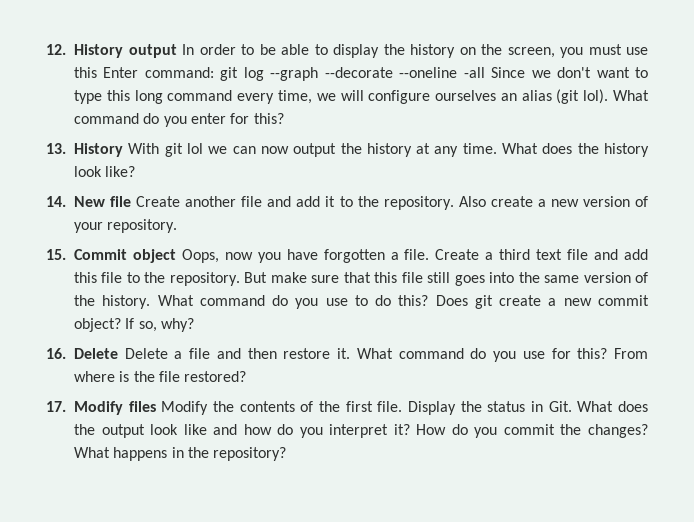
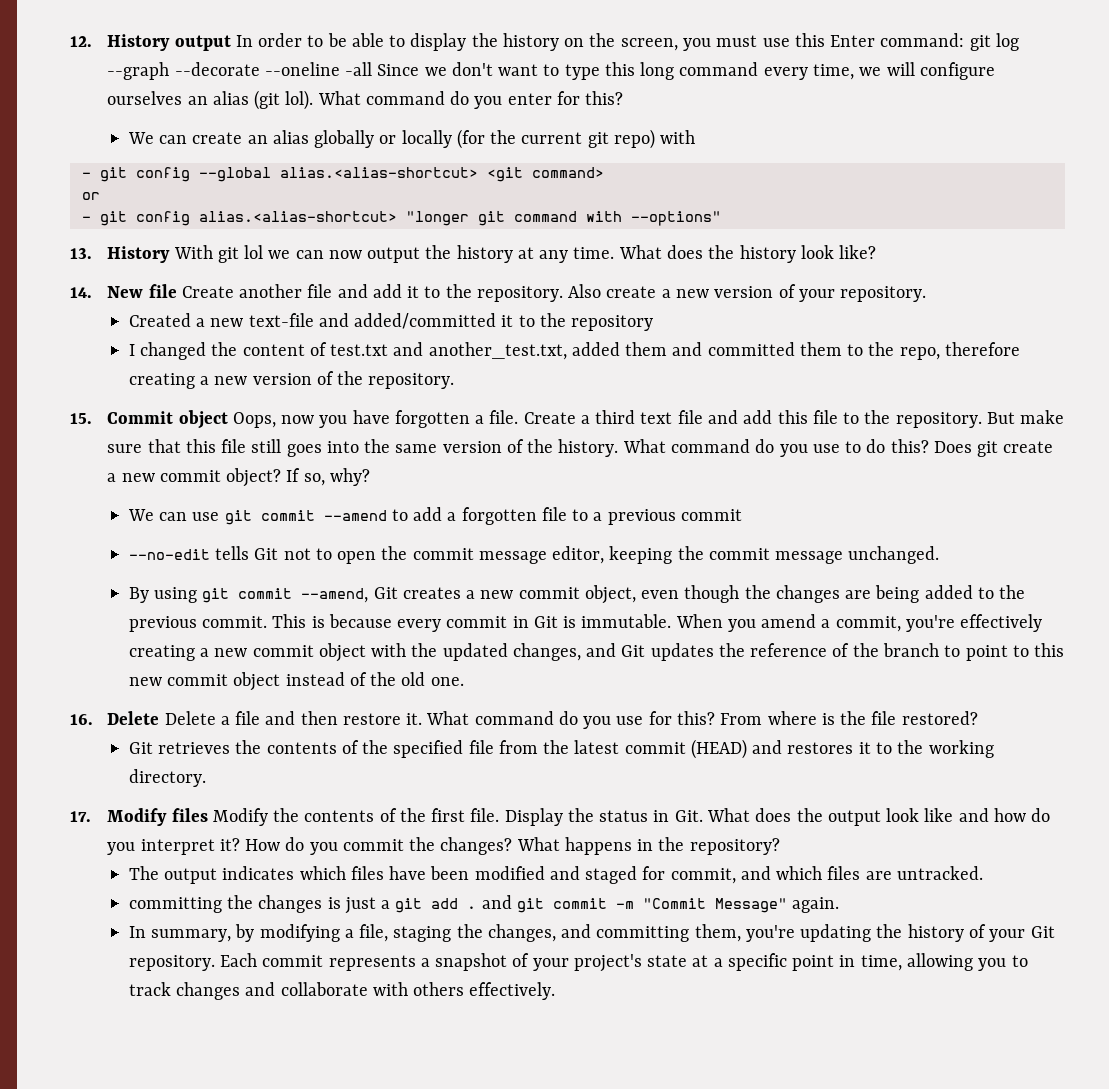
(284, 118) none -> [127,129,696,149] [81,167,604,182] [81,192,100,200] [81,211,721,226] // We can create an alias globally or locally (for the current git repo) with // - git config --global alias.<alias-shortcut> <git command> // or // - git config alias.<alias-shortcut> "longer git command with --options"
(178, 226) none -> [128,313,654,331] [128,342,1020,360] [128,371,455,389] // Created a new text-file and added/committed it to the repository // I changed the content of test.txt and another_test.txt, added them and committed them to the repo, therefore creating a new version of the repository.
(194, 325) none -> [127,507,742,525] [128,546,940,564] [128,585,1026,604] [128,614,1043,632] [128,643,1065,662] [128,672,464,691] // We can use git commit --amend to add a forgotten file to a previous commit // --no-edit tells Git not to open the commit message editor, keeping the commit message unchanged. // By using git commit --amend, Git creates a new commit object, even though the changes are being added to the previous commit. This is because every commit in Git is immutable. When you amend a commit, you're effectively creating a new commit object with the updated changes, and Git updates the reference of the branch to point to this new commit object instead of the old one.
(247, 376) none -> [128,739,994,759] [128,769,206,787] // Git retrieves the contents of the specified file from the latest commit (HEAD) and restores it to the working directory.
(287, 454) none -> [128,866,983,884] [128,895,840,914] [128,924,1055,942] [128,953,1028,972] [128,982,556,1000] // The output indicates which files have been modified and staged for commit, and which files are untracked. // committing the changes is just a git add . and git commit -m "Commit Message" again. // In summary, by modifying a file, staging the changes, and committing them, you're updating the history of your Git repository. Each commit represents a snapshot of your project's state at a specific point in time, allowing you to track changes and collaborate with others effectively.

